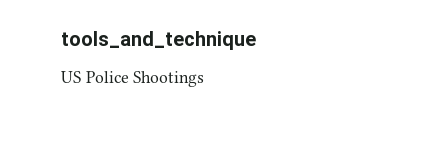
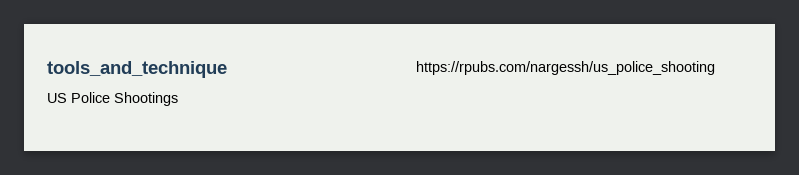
(205, 79) none -> [416,61,715,75] https://rpubs.com/nargessh/us_police_shooting

